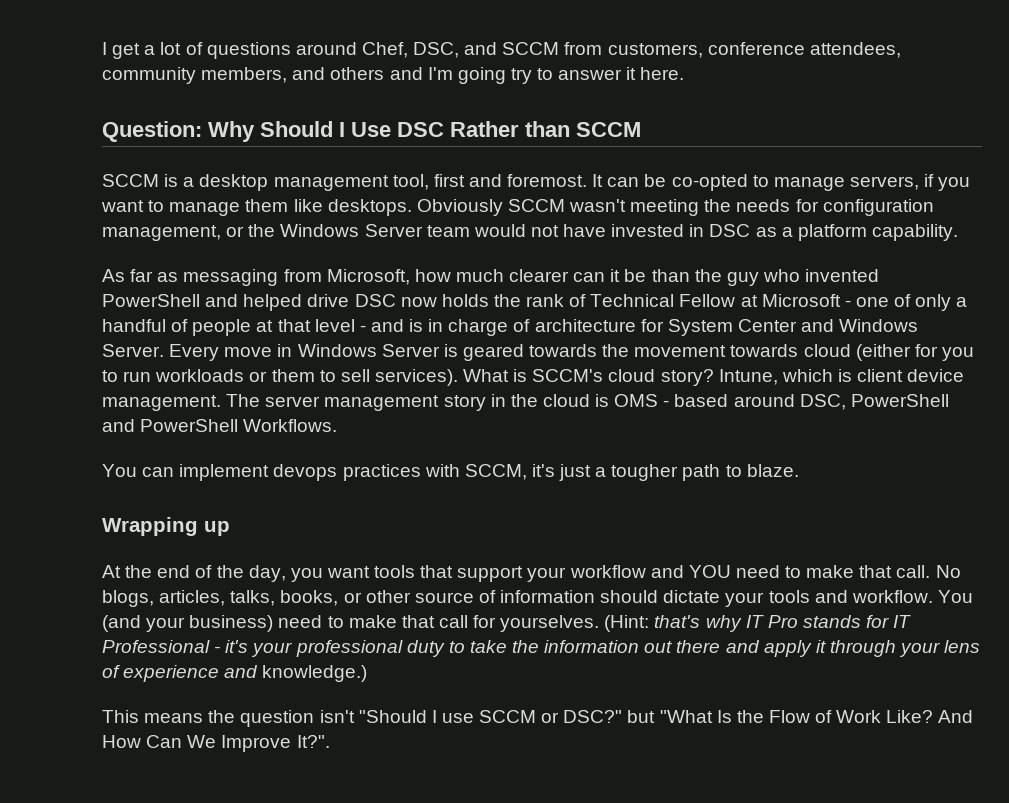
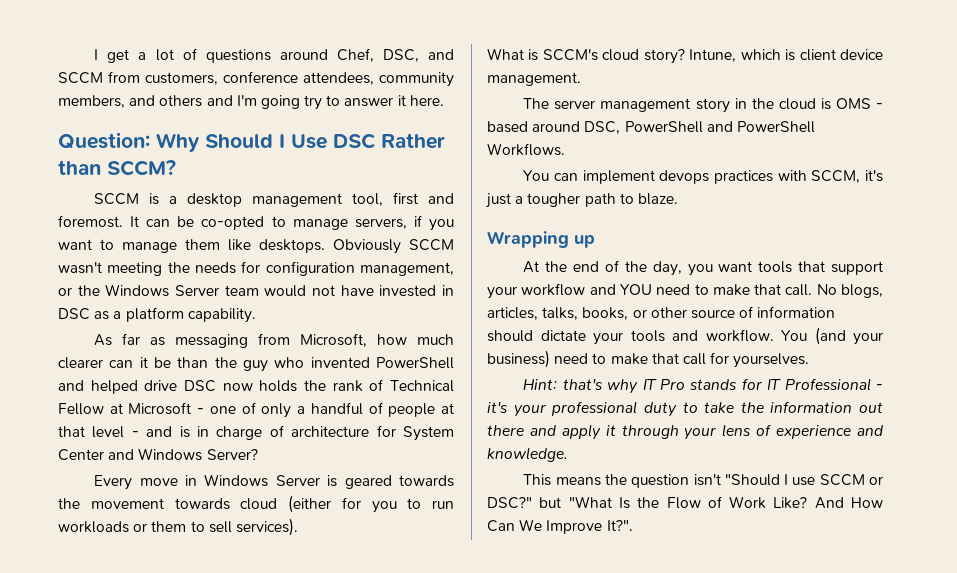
[576,122,641,137] SCCM -> [107,160,176,176] SCCM?
[102,344,164,357] Server. -> [206,449,258,460] Server? //
(458, 377) none -> (298, 527) //
(221, 403) none -> (581, 79) //
[604,615,650,632] (Hint: -> [523,379,558,390] // Hint:
[262,665,368,682] knowledge.) -> [487,447,568,462] knowledge.

